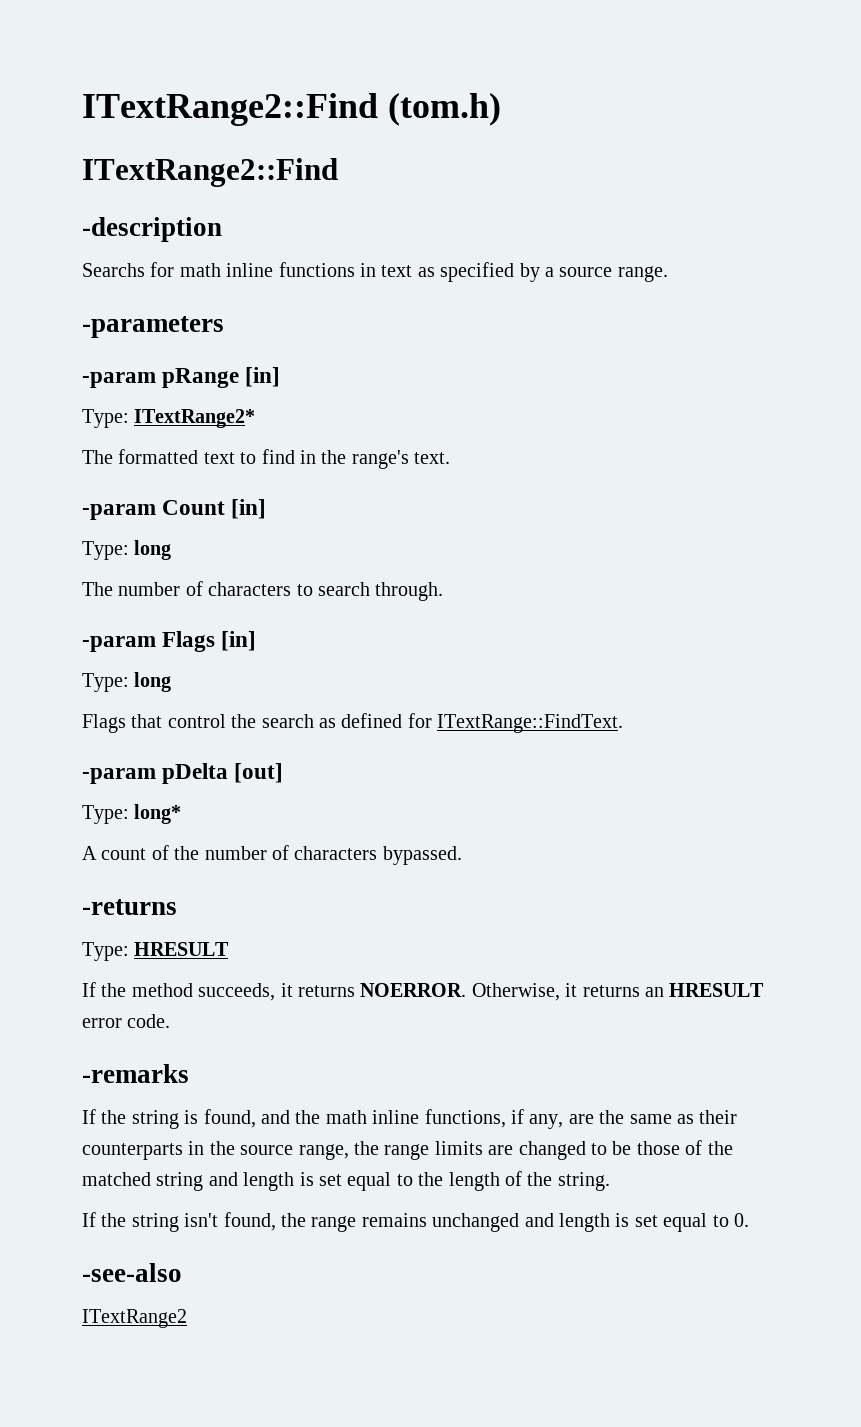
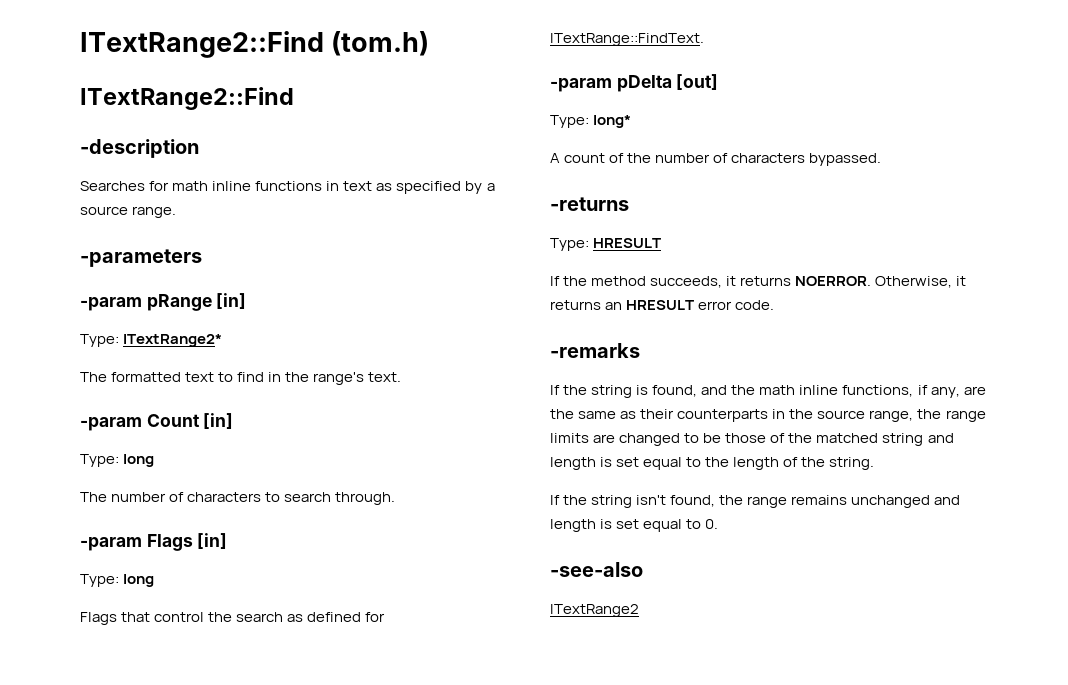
[82,263,145,277] Searchs -> [80,181,145,191] Searches

